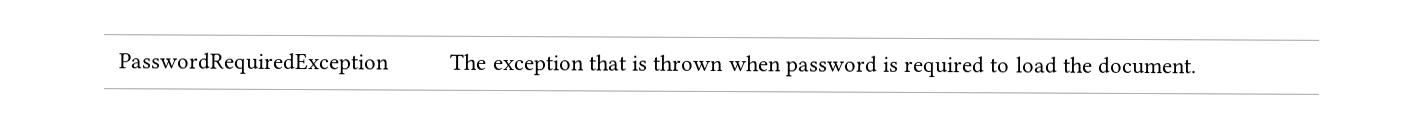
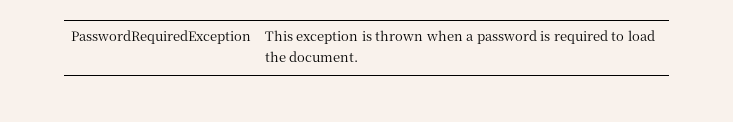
[449,53,627,76] The exception that -> [264,30,359,44] This exception
(782, 63) none -> [466,34,475,41] a

